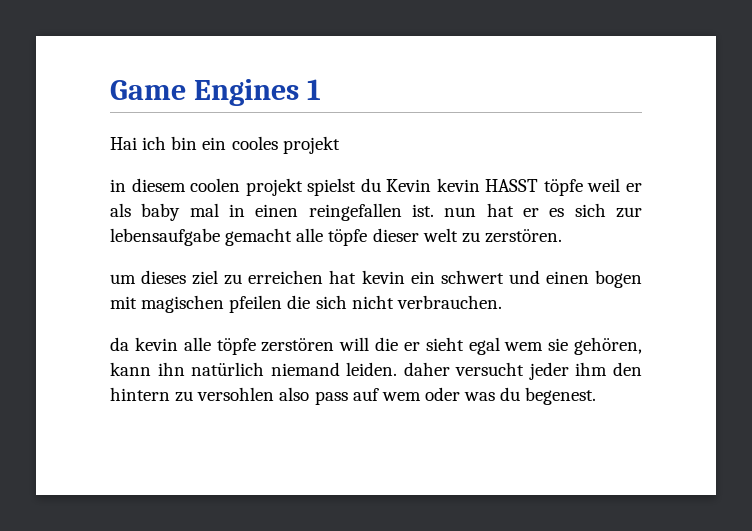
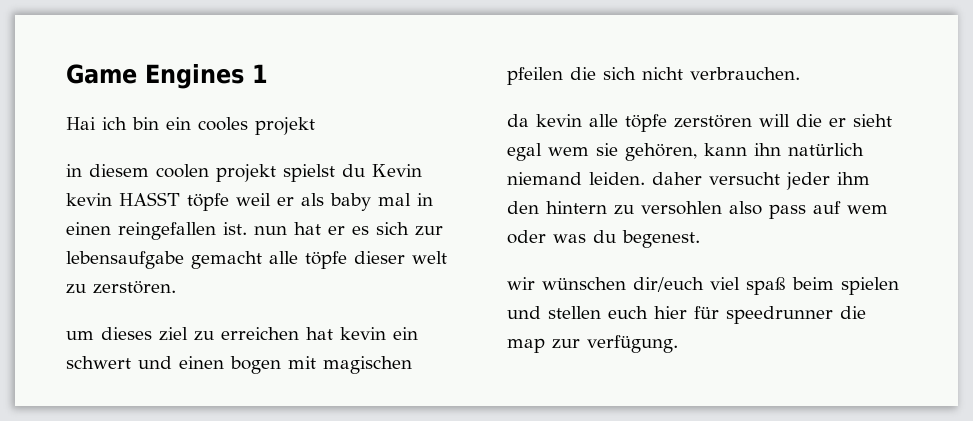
(597, 396) none -> [507,277,899,295] [507,306,866,324] [507,335,678,353] // wir wünschen dir/euch viel spaß beim spielen und stellen euch hier für speedrunner die map zur verfügung.

